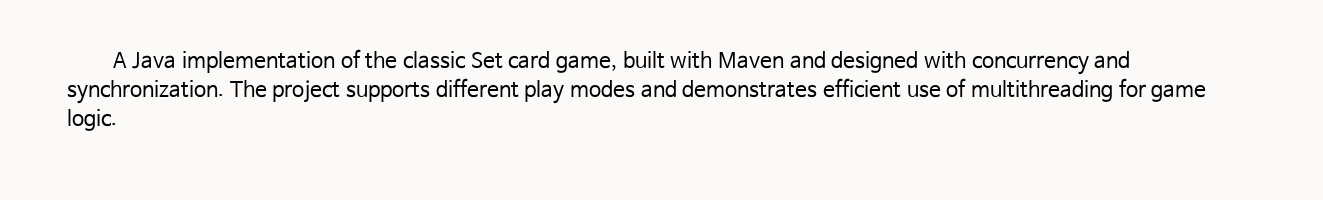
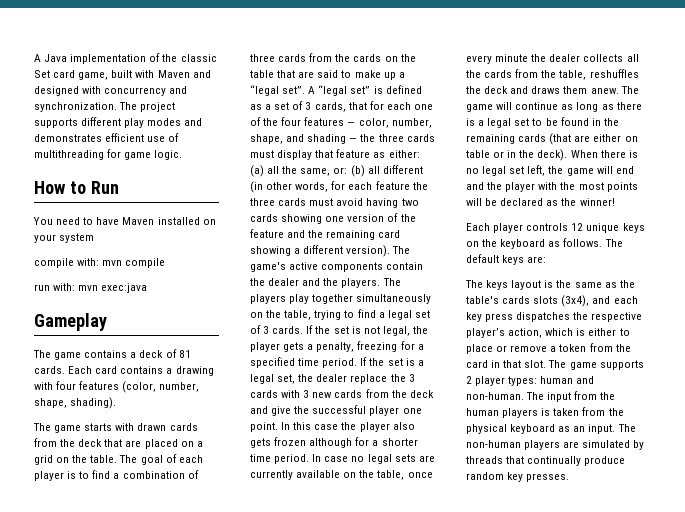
(117, 120) none -> [34,181,119,194] [33,217,216,225] [34,233,95,243] [34,258,166,268] [34,283,148,293] [34,313,107,331] [33,349,191,360] [34,366,214,376] [34,381,200,393] [34,397,117,409] [33,423,198,433] [34,438,203,449] [34,454,203,465] [34,470,199,481] [250,53,416,62] [250,70,405,80] [250,85,422,96] [250,101,433,112] [250,117,432,128] [250,134,435,144] [250,149,420,160] [250,165,423,177] [250,181,428,193] [250,198,419,208] [250,213,416,224] [250,229,401,240] [250,245,411,257] [250,262,424,272] [250,278,401,288] [250,294,432,304] [250,309,430,320] [250,325,428,336] [250,341,424,352] [250,357,424,368] [250,374,415,384] [250,389,434,398] [250,405,422,416] [250,422,415,432] [250,437,418,448] [250,454,435,464] [250,470,433,480] [466,54,639,64] [466,69,639,80] [466,86,639,94] [466,102,642,112] [466,117,619,128] [466,133,638,145] [466,149,638,161] [466,165,634,176] [466,182,638,192] [466,198,615,206] [466,223,645,233] [466,238,623,249] [466,254,547,265] [465,280,635,290] [466,295,638,307] [466,312,643,322] [466,328,630,338] [466,343,631,354] [466,360,644,370] [466,376,595,386] [466,391,616,402] [466,407,624,418] [466,424,636,434] [466,440,645,450] [466,456,626,466] [466,472,570,482] // How to Run // You need to have Maven installed on your system // compile with: mvn compile // run with: mvn exec:java // Gameplay // The game contains a deck of 81 cards. Each card contains a drawing with four features (color, number, shape, shading). // The game starts with drawn cards from the deck that are placed on a grid on the table. The goal of each player is to find a combination of three cards from the cards on the table that are said to make up a “legal set”. A “legal set” is defined as a set of 3 cards, that for each one of the four features — color, number, shape, and shading — the three cards must display that feature as either: (a) all the same, or: (b) all different (in other words, for each feature the three cards must avoid having two cards showing one version of the feature and the remaining card showing a different version). The game's active components contain the dealer and the players. The players play together simultaneously on the table, trying to find a legal set of 3 cards. If the set is not legal, the player gets a penalty, freezing for a specified time period. If the set is a legal set, the dealer replace the 3 cards with 3 new cards from the deck and give the successful player one point. In this case the player also gets frozen although for a shorter time period. In case no legal sets are currently available on the table, once every minute the dealer collects all the cards from the table, reshuffles the deck and draws them anew. The game will continue as long as there is a legal set to be found in the remaining cards (that are either on table or in the deck). When there is no legal set left, the game will end and the player with the most points will be declared as the winner! // Each player controls 12 unique keys on the keyboard as follows. The default keys are: // The keys layout is the same as the table's cards slots (3x4), and each key press dispatches the respective player’s action, which is either to place or remove a token from the card in that slot. The game supports 2 player types: human and non-human. The input from the human players is taken from the physical keyboard as an input. The non-human players are simulated by threads that continually produce random key presses.

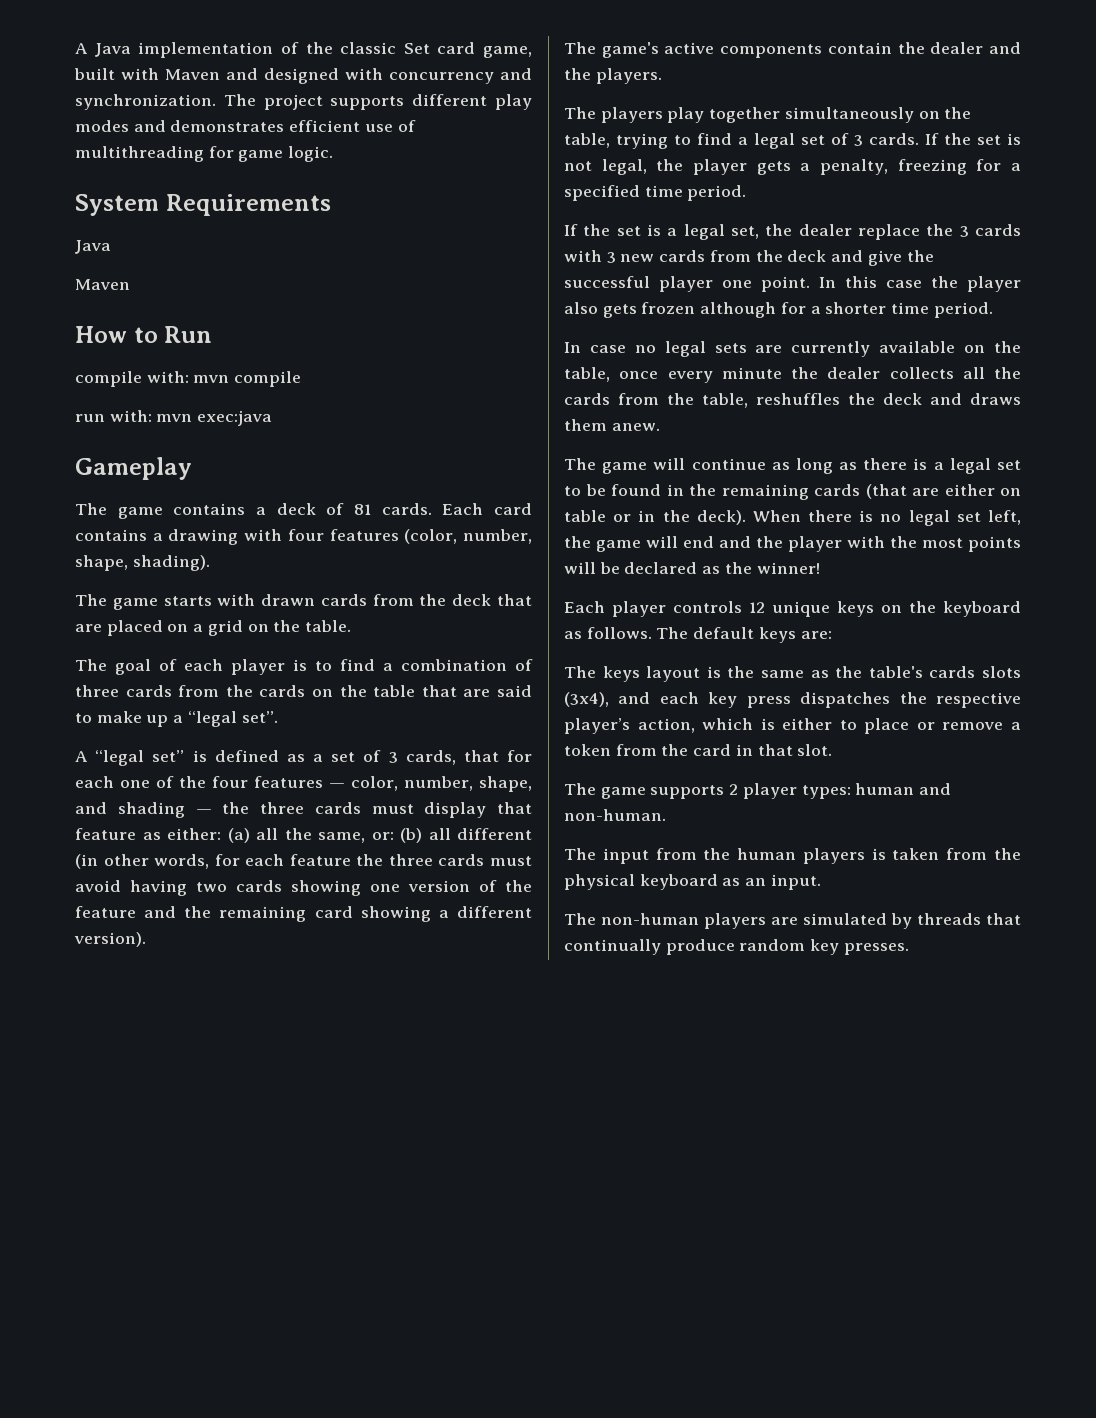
(183, 155) none -> [75,194,331,216] [75,240,111,254] [75,279,130,290] // System Requirements // Java // Maven
[33,217,216,225] [34,233,95,243] // You need to have Maven installed on your system -> (213, 334) none
(118, 459) none -> (352, 626) //
(306, 90) none -> (278, 717) //
(391, 251) none -> (146, 939) //
(381, 283) none -> (662, 76) //
(358, 363) none -> (747, 193) //
(310, 459) none -> (993, 310) //
(619, 91) none -> (660, 427) //
(547, 364) none -> (833, 750) //
(524, 396) none -> (666, 815) //
(616, 429) none -> (821, 882) //

